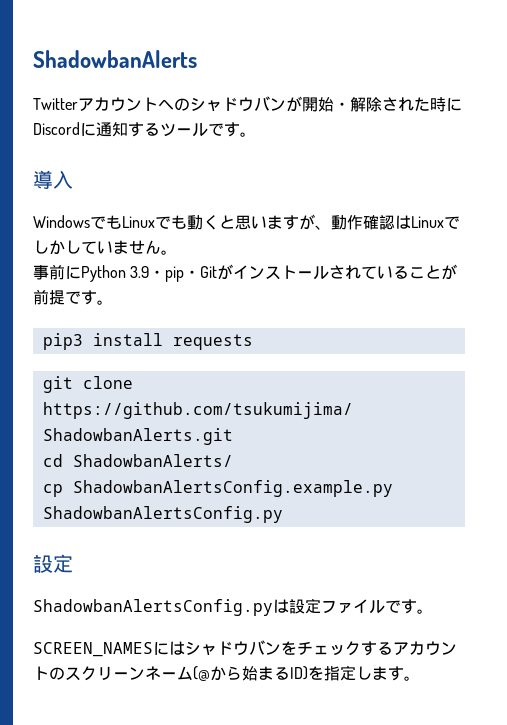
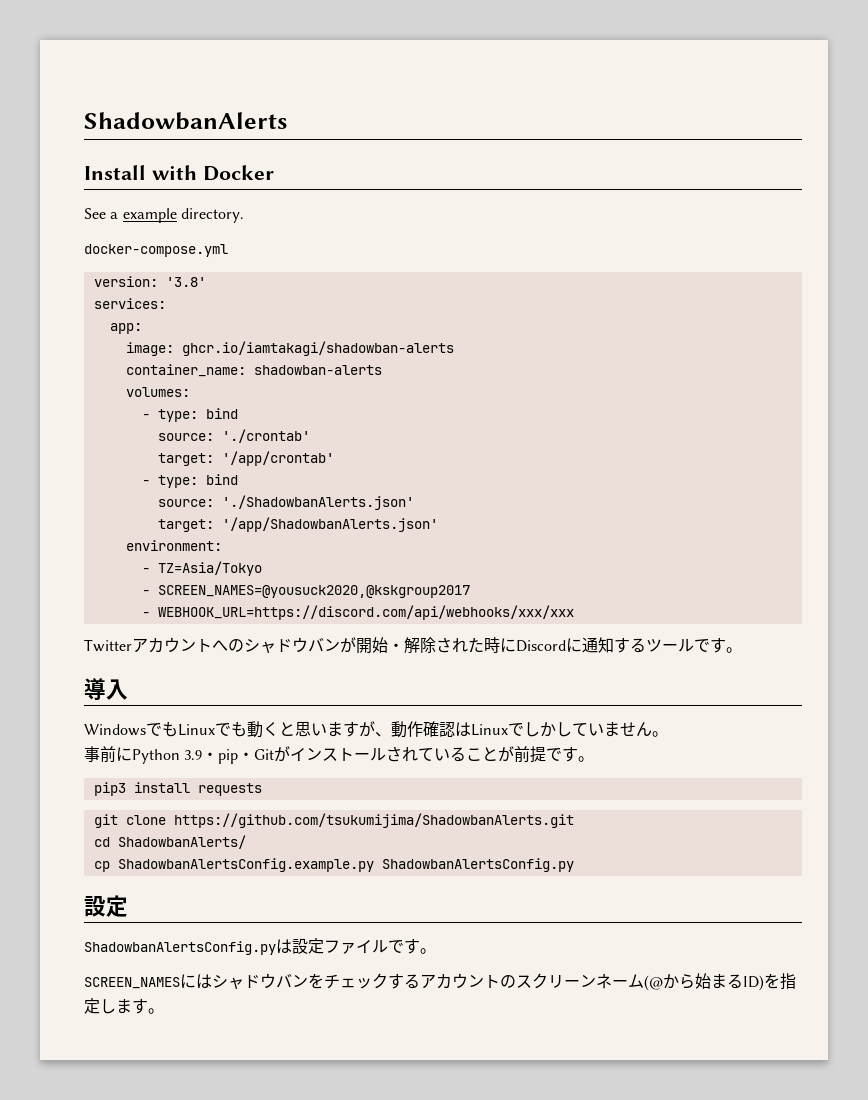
(197, 59) none -> [84,165,274,181] [84,208,244,223] [84,244,228,257] [93,276,206,287] [93,298,166,309] [109,323,142,334] [125,341,454,356] [125,364,382,377] [125,387,190,397] [141,408,238,422] [157,429,310,443] [157,451,334,466] [141,474,238,488] [157,495,414,510] [157,517,438,532] [125,540,222,551] [141,561,262,576] [141,585,470,598] [141,605,574,620] // Install with Docker // See a example directory. // docker-compose.yml // version: '3.8' // services: // app: // image: ghcr.io/iamtakagi/shadowban-alerts // container_name: shadowban-alerts // volumes: // - type: bind // source: './crontab' // target: '/app/crontab' // - type: bind // source: './ShadowbanAlerts.json' // target: '/app/ShadowbanAlerts.json' // environment: // - TZ=Asia/Tokyo // - SCREEN_NAMES=@yousuck2020,@kskgroup2017 // - WEBHOOK_URL=https://discord.com/api/webhooks/xxx/xxx

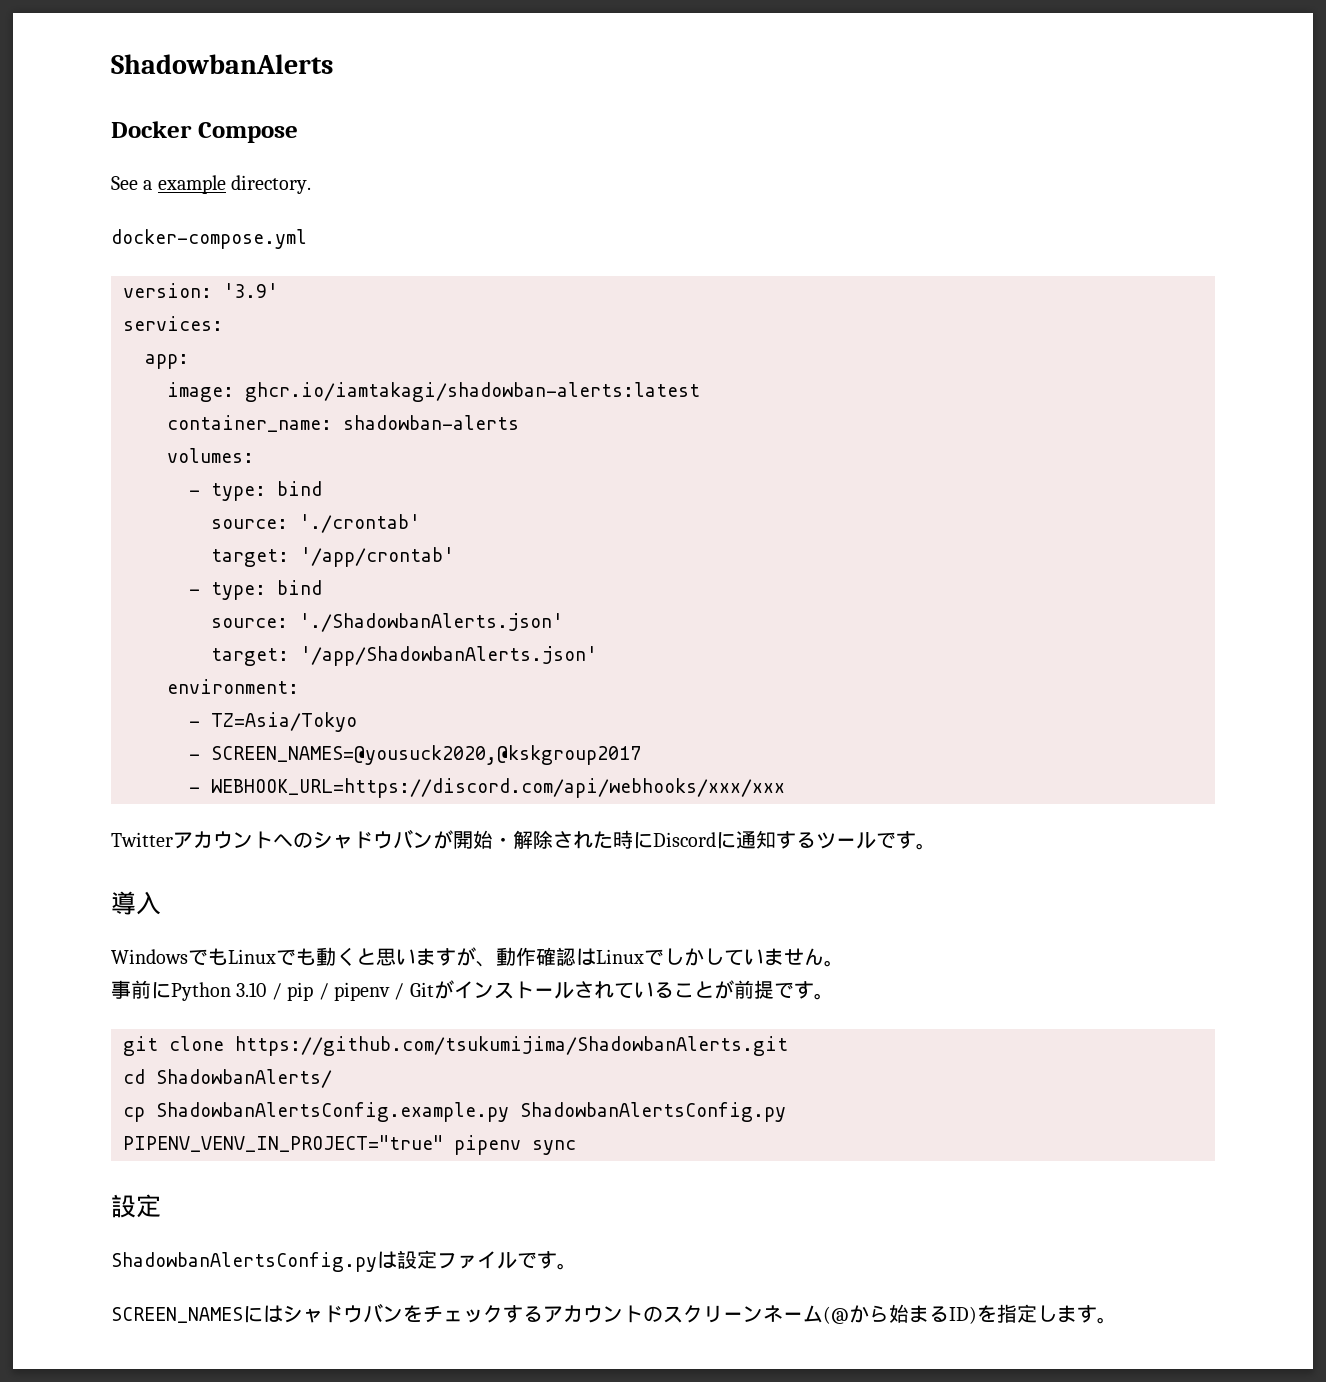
[84,165,197,180] Install with -> (333, 64) none
(274, 173) none -> [197,122,298,143] Compose
[165,277,206,287] '3.8' -> [223,283,278,298] '3.9'
[181,341,454,356] ghcr.io/iamtakagi/shadowban-alerts -> [245,382,700,402] ghcr.io/iamtakagi/shadowban-alerts:latest
[184,749,255,764] 3.9・pip・ -> [236,982,405,1001] 3.10 / pip / pipenv /
[93,782,262,796] // pip3 install requests -> (834, 996) none
(574, 865) none -> [123,1135,576,1155] // PIPENV_VENV_IN_PROJECT="true" pipenv sync

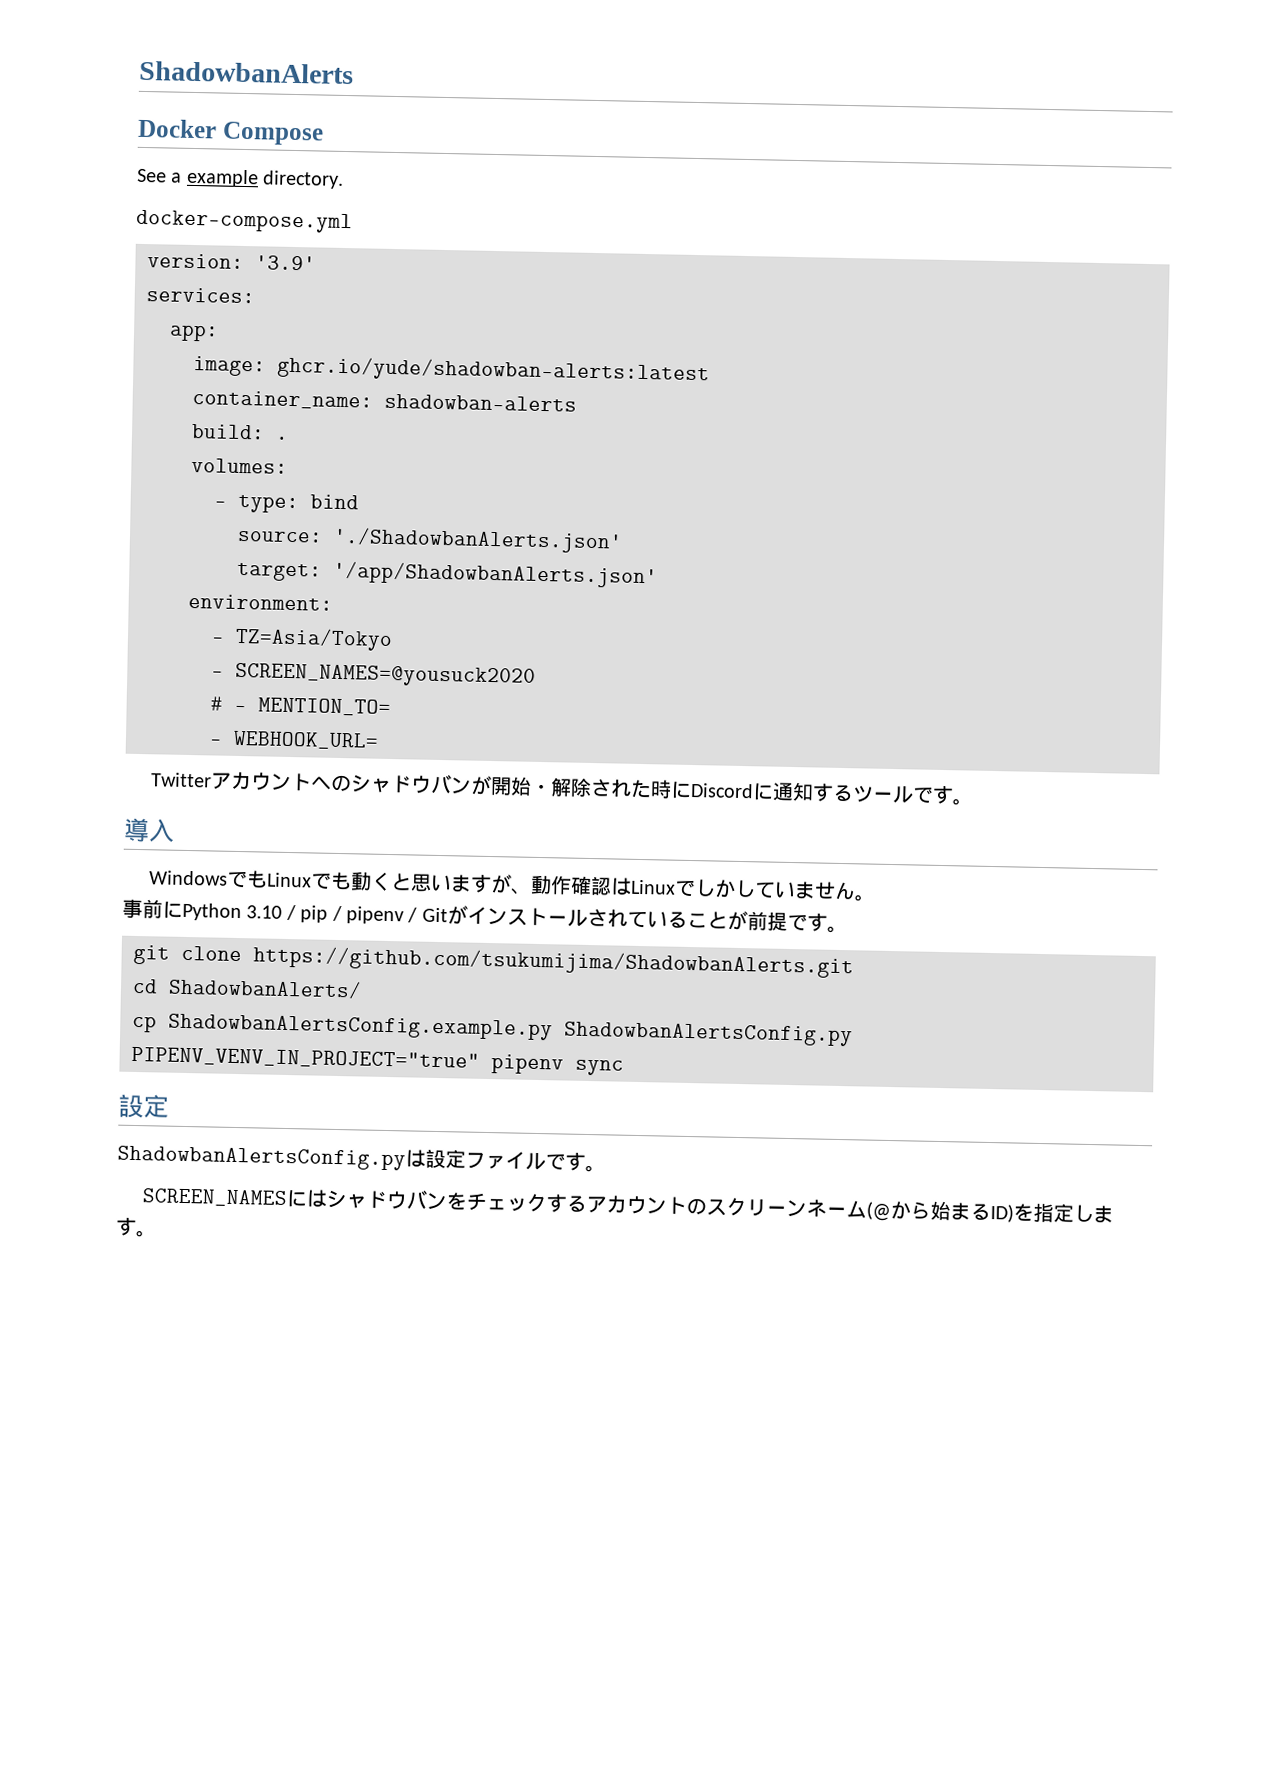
[245,382,700,402] ghcr.io/iamtakagi/shadowban-alerts:latest -> [277,355,710,386] ghcr.io/yude/shadowban-alerts:latest
(519, 422) none -> [191,423,288,440] // build: .
[211,514,420,533] [211,547,454,567] [189,580,322,600] // source: './crontab' // target: '/app/crontab' // - type: bind -> (359, 502) none
[211,745,641,765] [189,778,785,798] SCREEN_NAMES=@yousuck2020,@kskgroup2017 // - WEBHOOK_URL=https://discord.com/api/webhooks/xxx/xxx -> [235,662,536,688] [210,696,391,717] [209,730,379,750] SCREEN_NAMES=@yousuck2020 // # - MENTION_TO= // - WEBHOOK_URL=

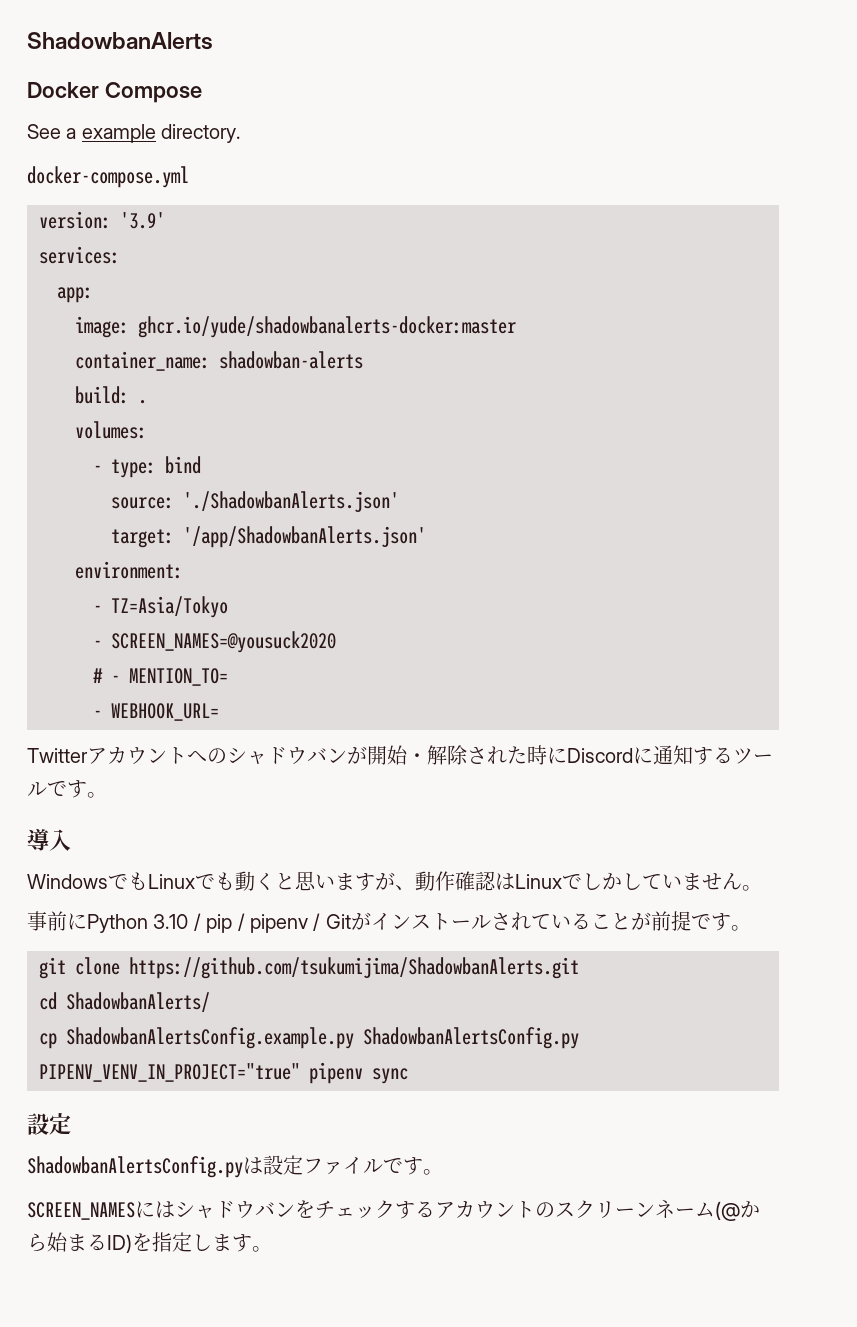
[277,355,710,386] ghcr.io/yude/shadowban-alerts:latest -> [138,316,516,338] ghcr.io/yude/shadowbanalerts-docker:master

